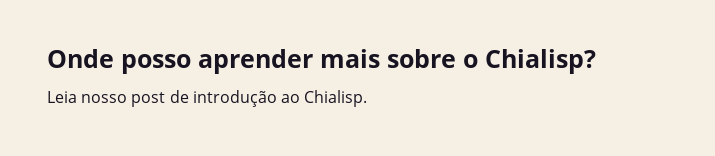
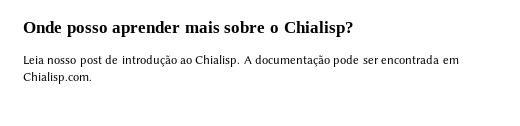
(368, 98) none -> [243,55,459,67] [23,72,92,84] A documentação pode ser encontrada em Chialisp.com.

